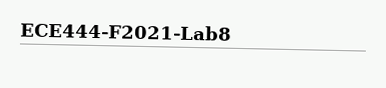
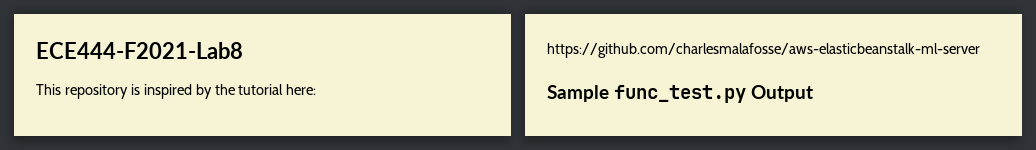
(232, 31) none -> [36,84,317,99] [547,43,980,58] [547,85,814,103] // This repository is inspired by the tutorial here: https://github.com/charlesmalafosse/aws-elasticbeanstalk-ml-server // Sample func_test.py Output

